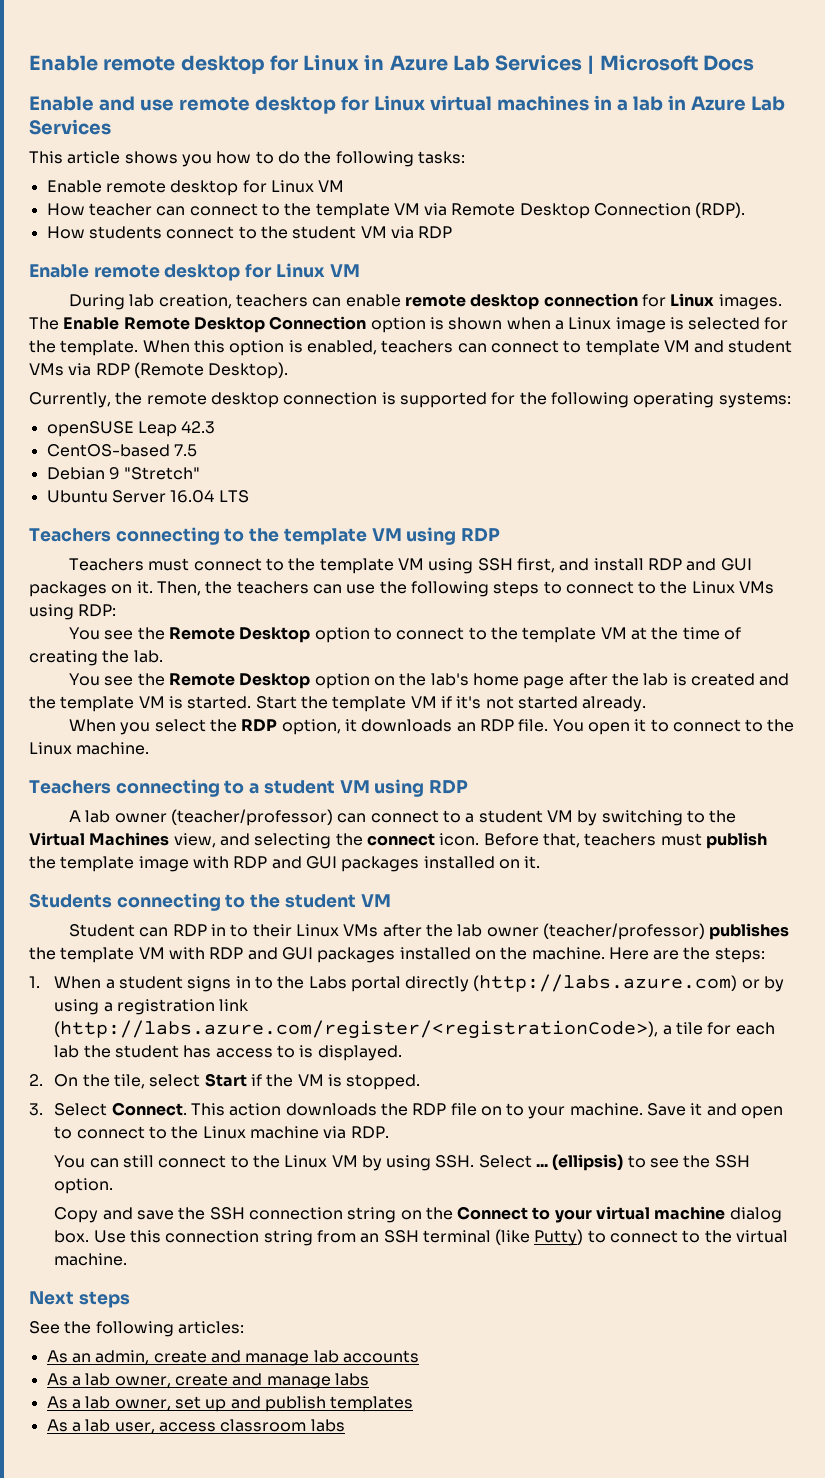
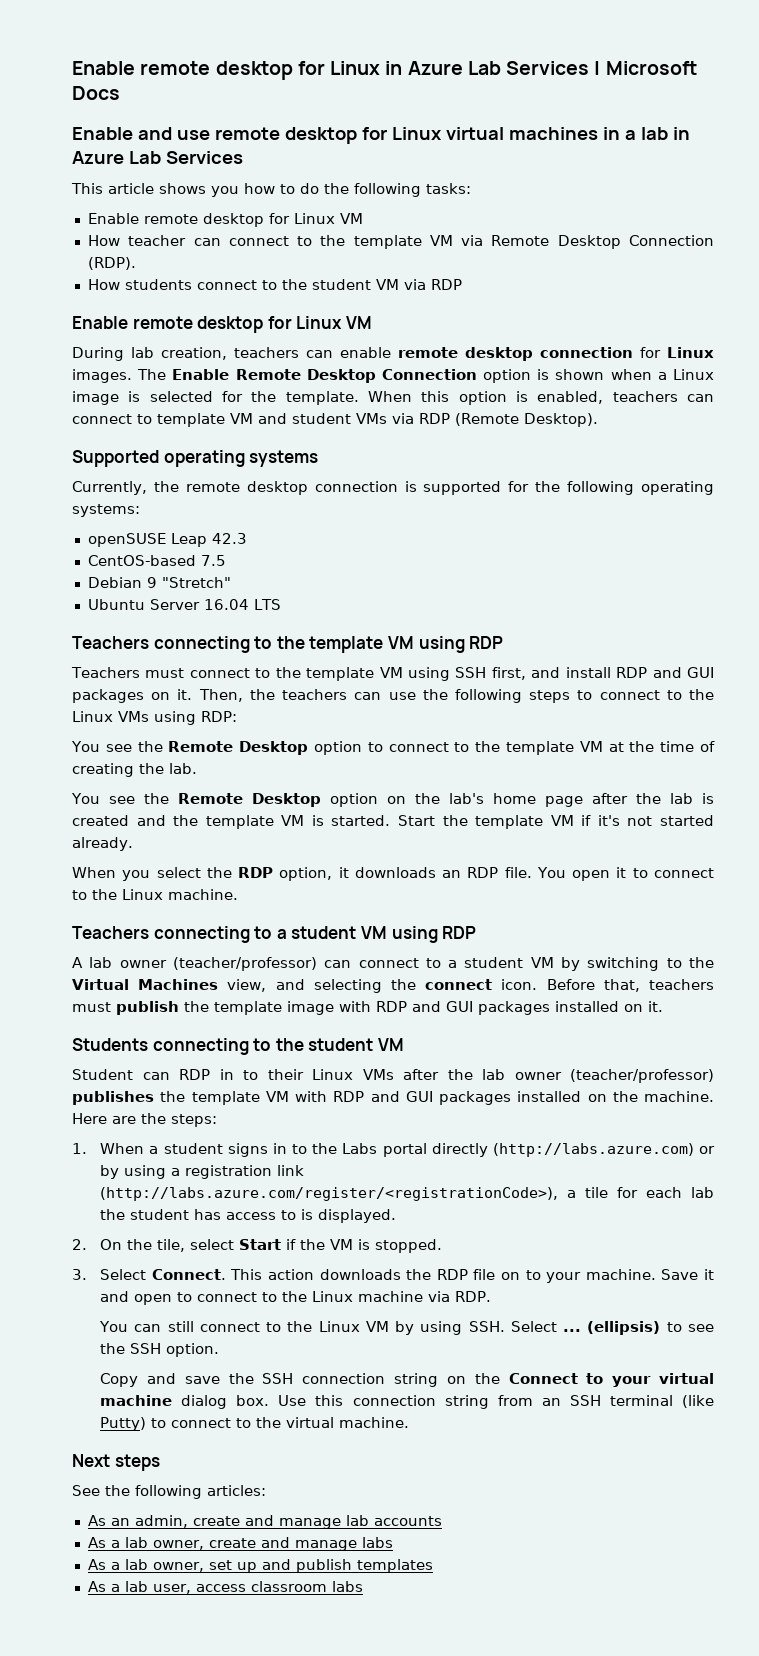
(289, 370) none -> [72,450,319,467] // Supported operating systems

